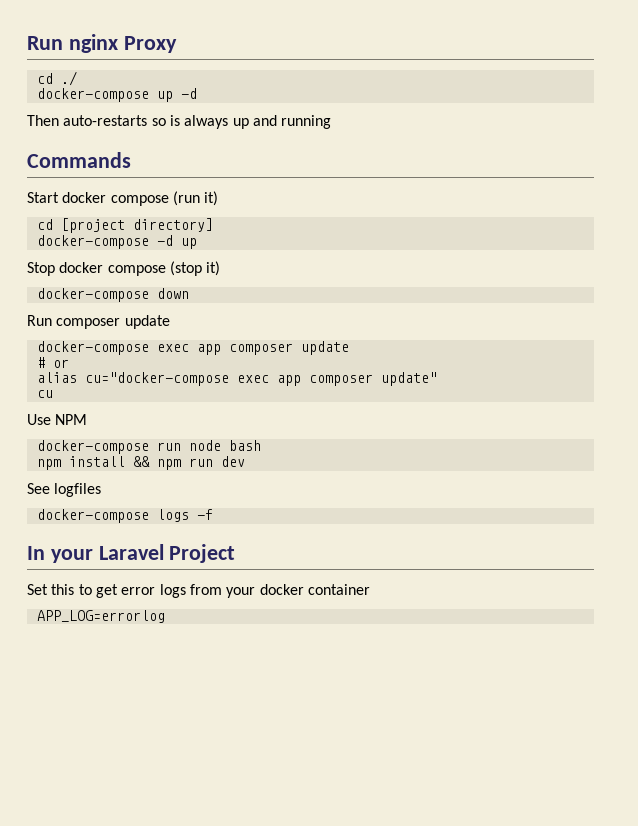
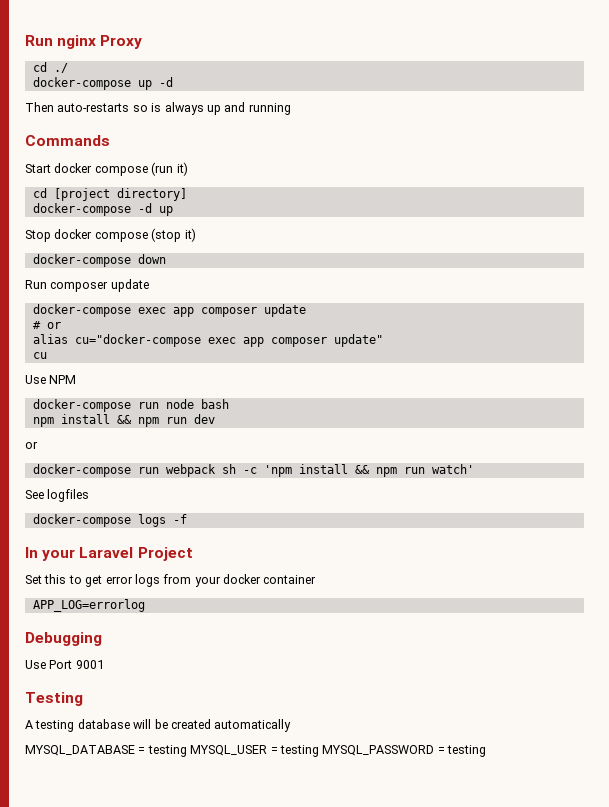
(245, 461) none -> [25,441,38,449] [32,464,474,477] // or // docker-compose run webpack sh -c 'npm install && npm run watch'
(165, 616) none -> [25,632,102,646] [25,660,104,669] [25,692,83,706] [25,719,292,732] [25,745,486,757] // Debugging // Use Port 9001 // Testing // A testing database will be created automatically // MYSQL_DATABASE = testing MYSQL_USER = testing MYSQL_PASSWORD = testing

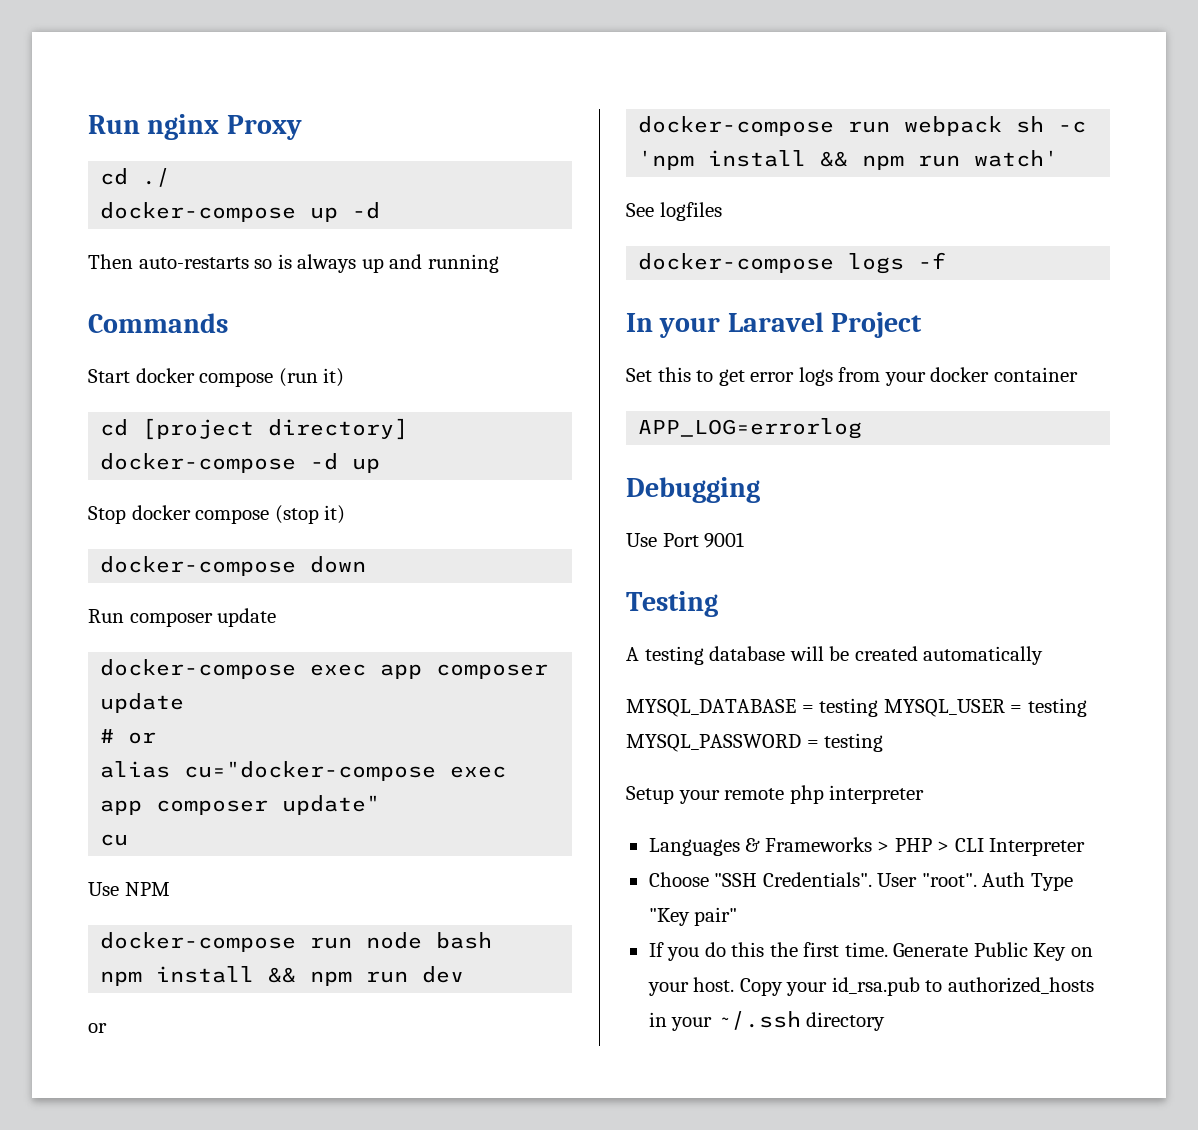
(486, 751) none -> [626,785,925,804] [648,837,1086,856] [648,872,1073,891] [648,907,738,926] [648,942,1093,961] [647,977,1094,996] [648,1011,886,1031] // Setup your remote php interpreter // Languages & Frameworks > PHP > CLI Interpreter // Choose "SSH Credentials". User "root". Auth Type "Key pair" // If you do this the first time. Generate Public Key on your host. Copy your id_rsa.pub to authorized_hosts in your ~/.ssh directory

